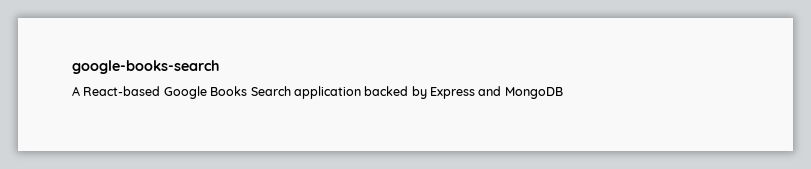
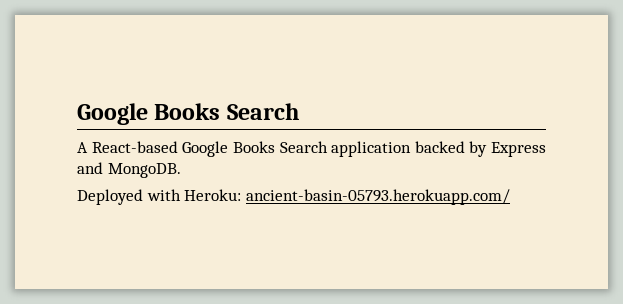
[72,60,220,74] google-books-search -> [77,103,299,125] Google Books Search
[504,87,563,99] MongoDB -> [107,163,181,178] [77,189,510,205] MongoDB. // Deployed with Heroku: ancient-basin-05793.herokuapp.com/

